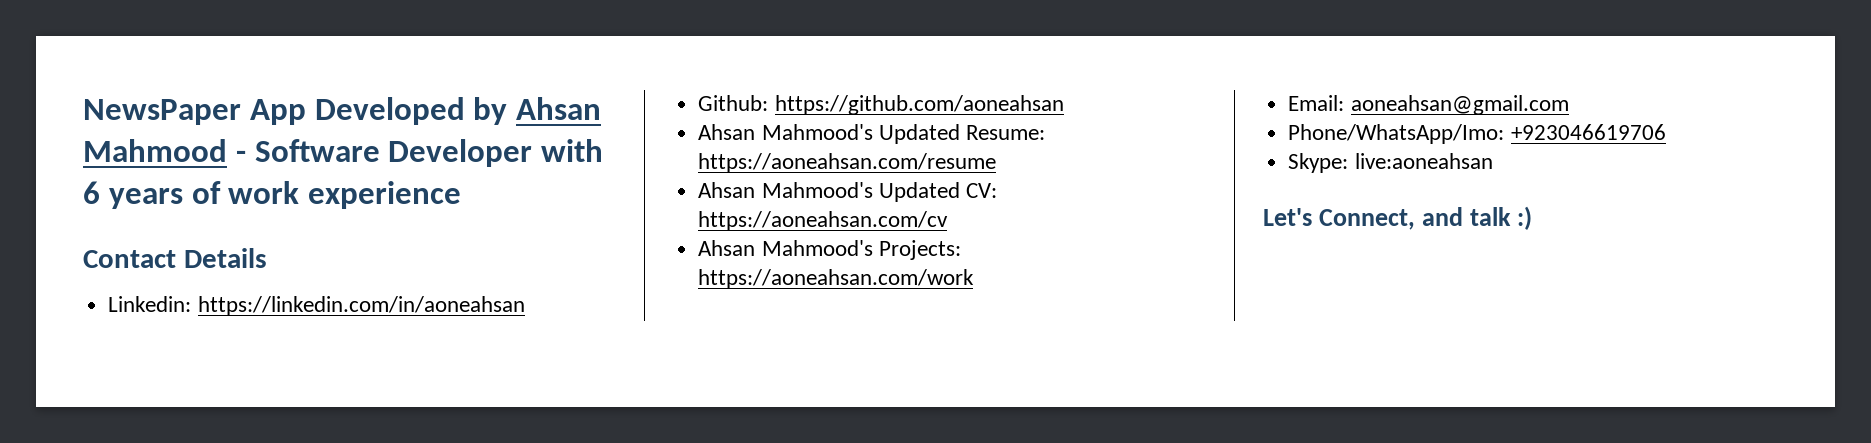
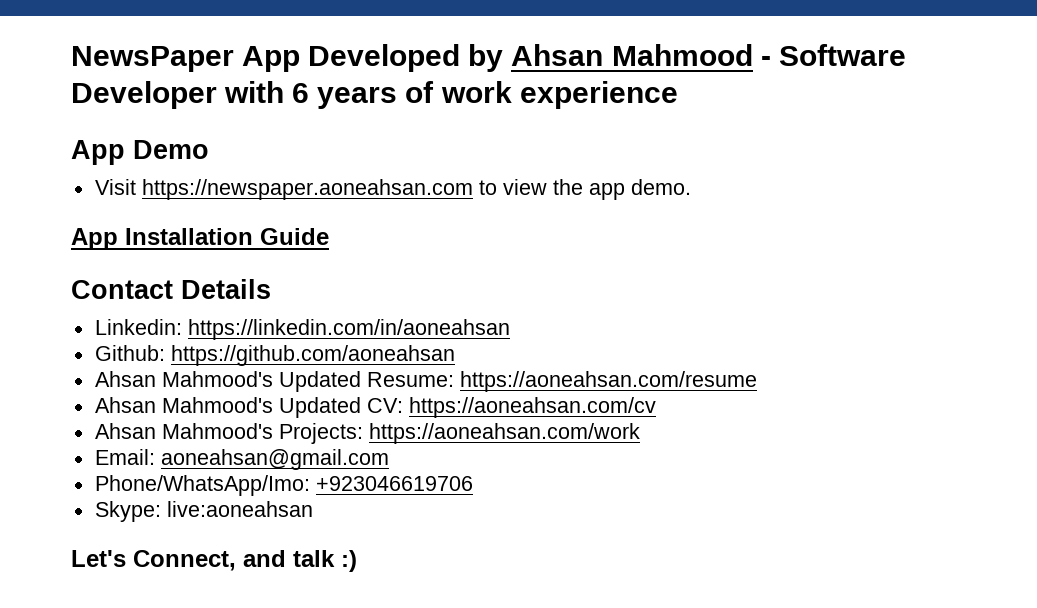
(462, 195) none -> [71,140,209,165] [94,179,691,200] [71,228,329,250] // App Demo // Visit https://newspaper.aoneahsan.com to view the app demo. // App Installation Guide

